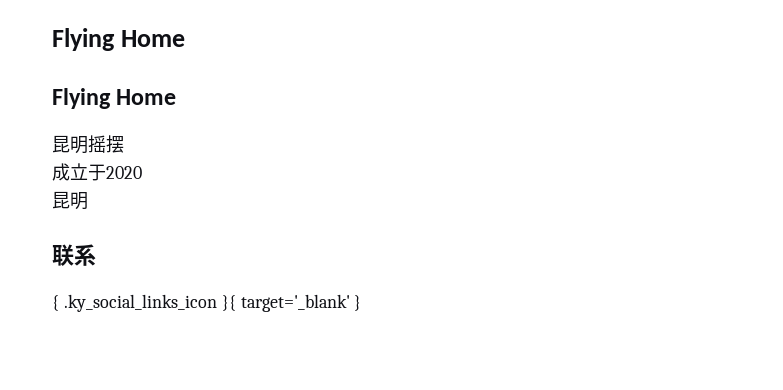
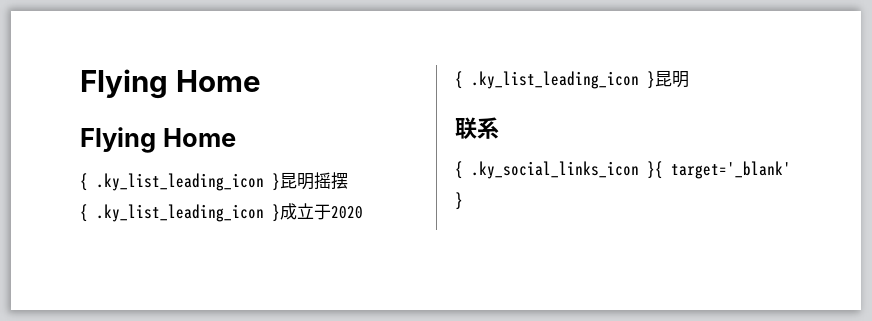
(177, 97) none -> [80,173,280,191] { .ky_list_leading_icon }
(124, 144) none -> [80,204,280,222] { .ky_list_leading_icon }
(142, 172) none -> [455,71,655,89] { .ky_list_leading_icon }

